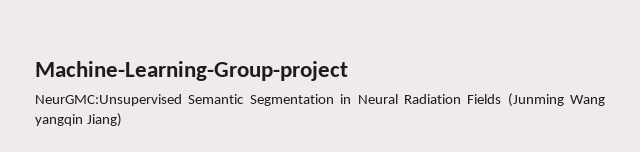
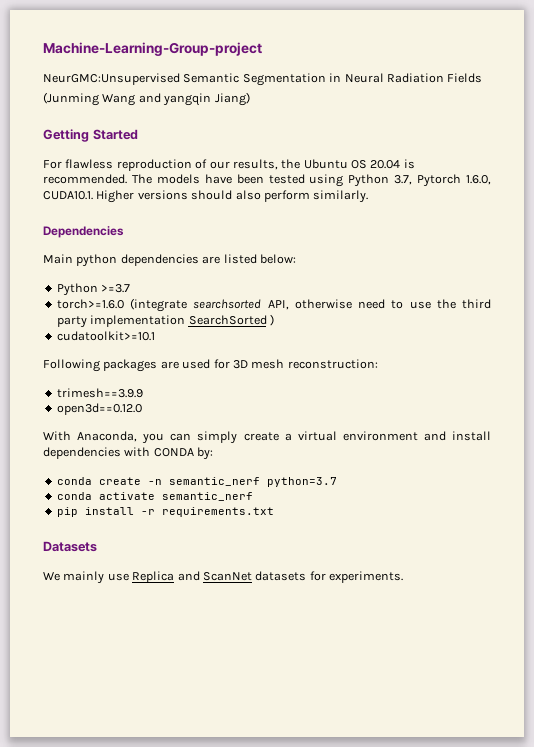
(502, 99) none -> (483, 78) //
(605, 100) none -> [138,93,161,103] and
(122, 120) none -> [43,129,138,142] [43,159,415,171] [43,174,491,187] [43,190,369,203] [43,226,124,238] [43,254,296,267] [56,283,131,296] [56,298,491,312] [56,314,274,328] [56,331,155,341] [43,359,378,372] [56,388,143,398] [56,403,142,415] [43,431,491,444] [43,447,214,460] [56,477,337,487] [56,492,253,501] [56,507,274,517] [43,541,97,552] [43,571,403,584] // Getting Started // For flawless reproduction of our results, the Ubuntu OS 20.04 is recommended. The models have been tested using Python 3.7, Pytorch 1.6.0, CUDA10.1. Higher versions should also perform similarly. // Dependencies // Main python dependencies are listed below: // Python >=3.7 // torch>=1.6.0 (integrate searchsorted API, otherwise need to use the third party implementation SearchSorted ) // cudatoolkit>=10.1 // Following packages are used for 3D mesh reconstruction: // trimesh==3.9.9 // open3d==0.12.0 // With Anaconda, you can simply create a virtual environment and install dependencies with CONDA by: // conda create -n semantic_nerf python=3.7 // conda activate semantic_nerf // pip install -r requirements.txt // Datasets // We mainly use Replica and ScanNet datasets for experiments.

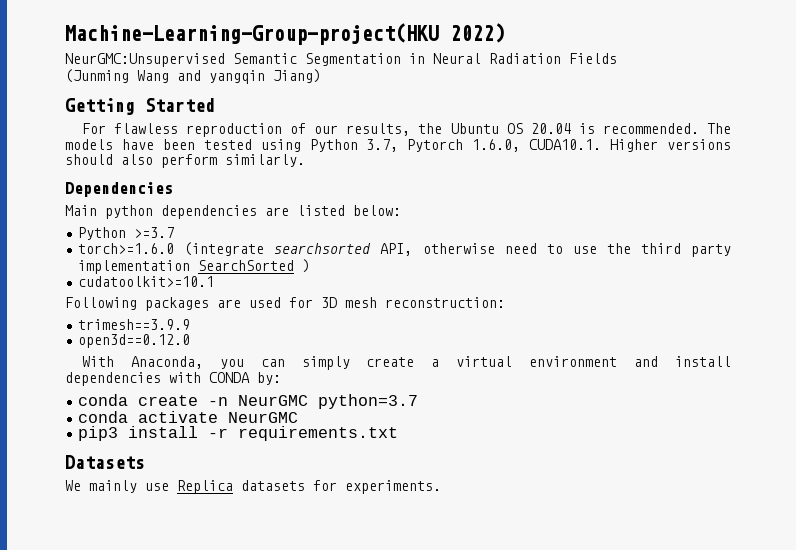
[43,42,262,56] Machine-Learning-Group-project -> [65,23,505,45] Machine-Learning-Group-project(HKU 2022)
[168,477,260,486] semantic_nerf -> [238,395,309,406] NeurGMC
[161,492,253,501] [56,507,78,517] semantic_nerf // pip -> [228,412,299,423] [78,426,119,441] NeurGMC // pip3
[177,571,252,581] and ScanNet -> (233, 487) none

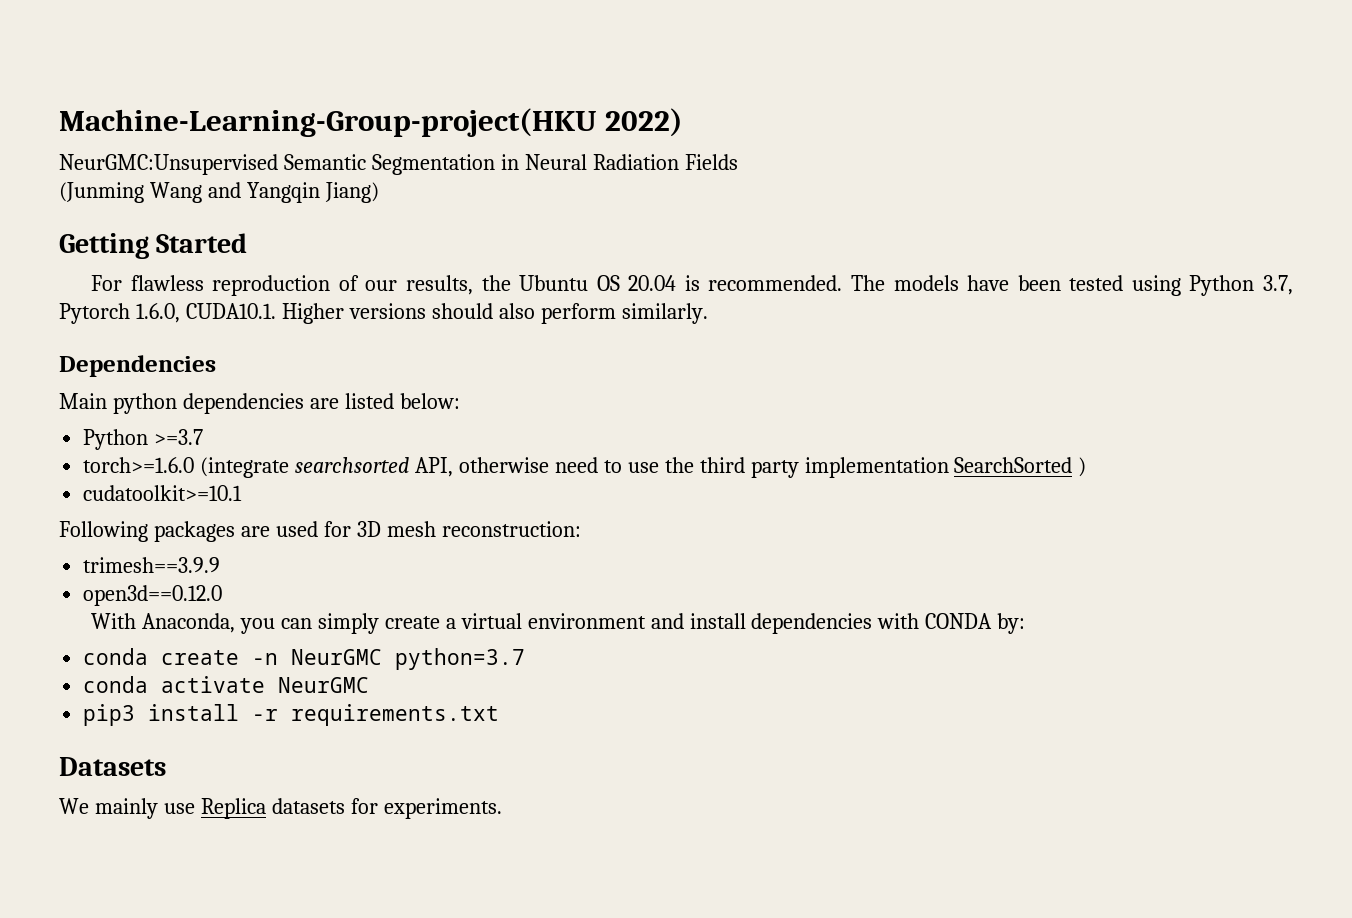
[209,70,265,84] yangqin -> [246,182,320,203] Yangqin

